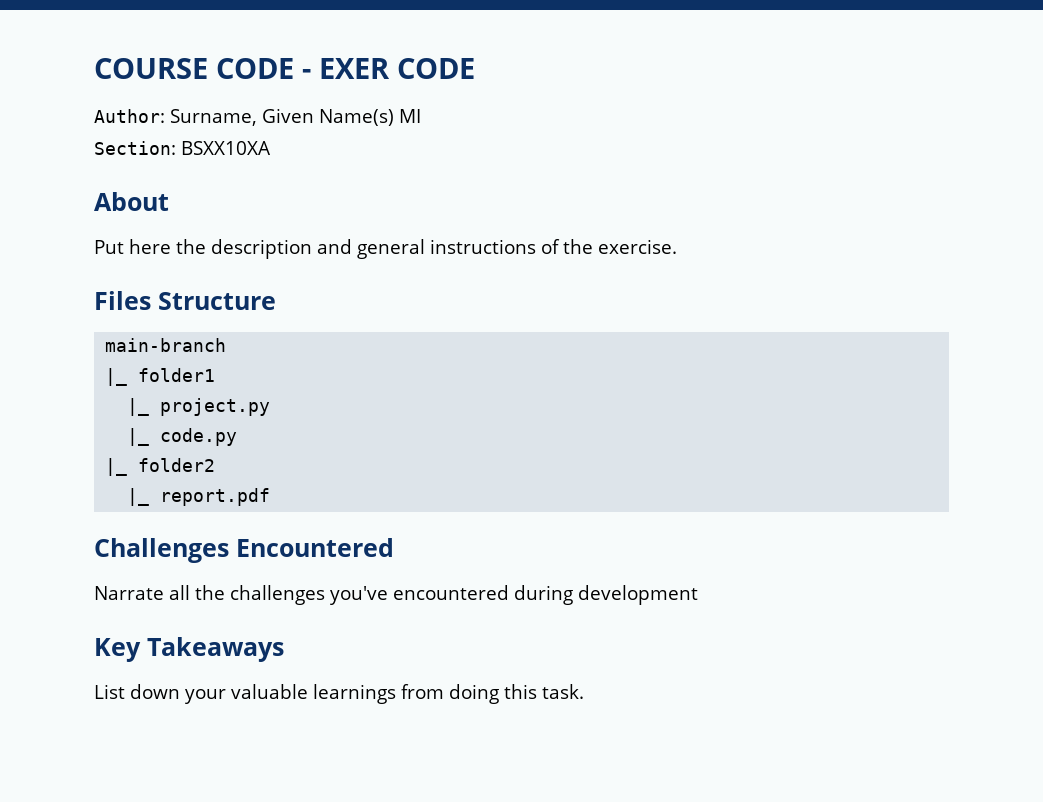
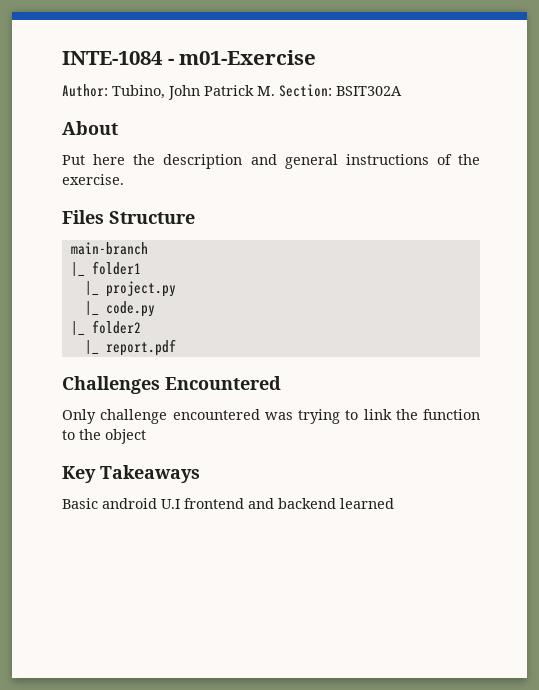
[94,58,475,79] [94,108,421,126] [94,141,271,155] COURSE CODE - EXER CODE // Author: Surname, Given Name(s) MI // Section: BSXX10XA -> [62,50,317,65] [62,84,402,100] INTE-1084 - m01-Exercise // Author: Tubino, John Patrick M. Section: BSIT302A
[94,585,698,605] [94,637,284,662] [94,684,584,704] Narrate all the challenges you've encountered during development // Key Takeaways // List down your valuable learnings from doing this task. -> [62,409,480,424] [62,429,146,444] [62,465,200,483] [62,498,394,509] Only challenge encountered was trying to link the function to the object // Key Takeaways // Basic android U.I frontend and backend learned

